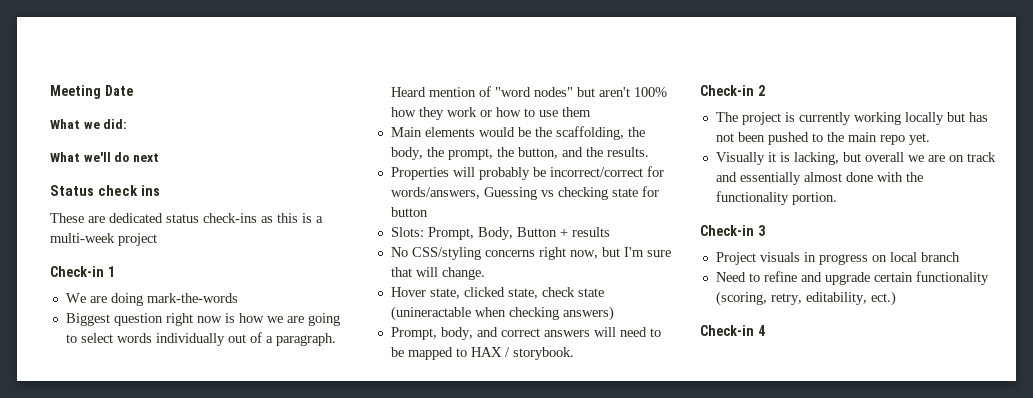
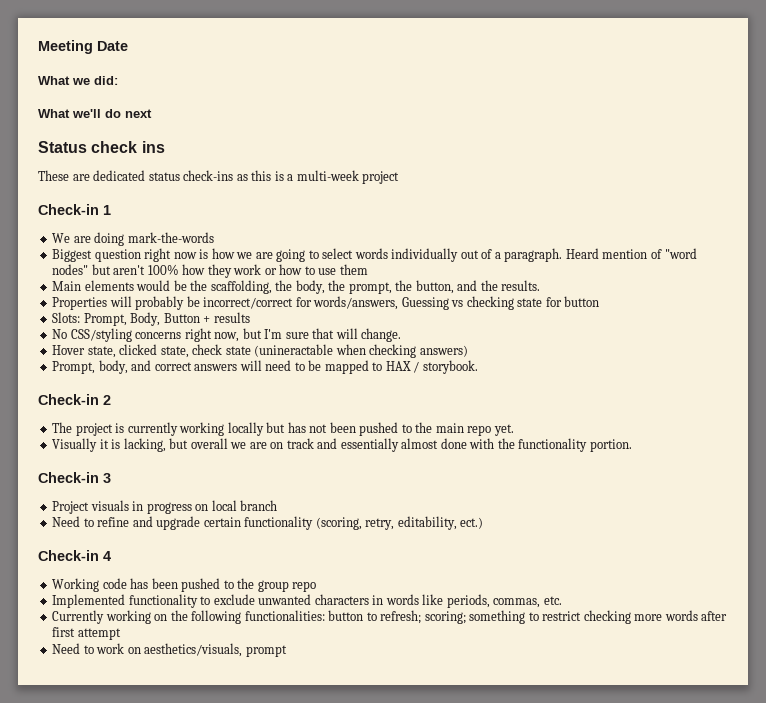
(765, 330) none -> [52,578,317,592] [52,594,562,608] [52,610,728,624] [52,627,121,640] [52,643,287,657] // Working code has been pushed to the group repo // Implemented functionality to exclude unwanted characters in words like periods, commas, etc. // Currently working on the following functionalities: button to refresh; scoring; something to restrict checking more words after first attempt // Need to work on aesthetics/visuals, prompt

